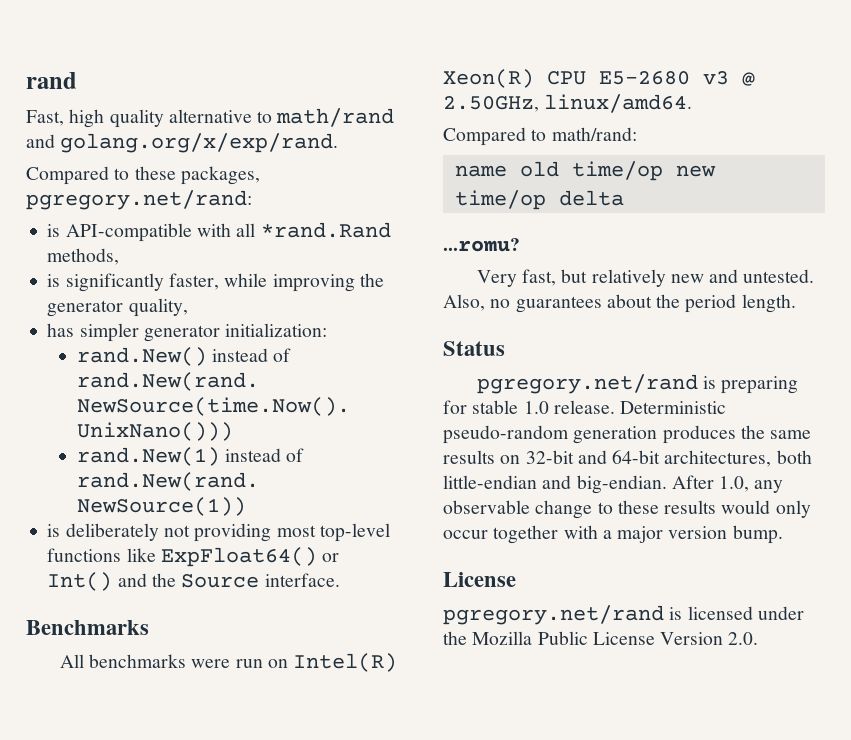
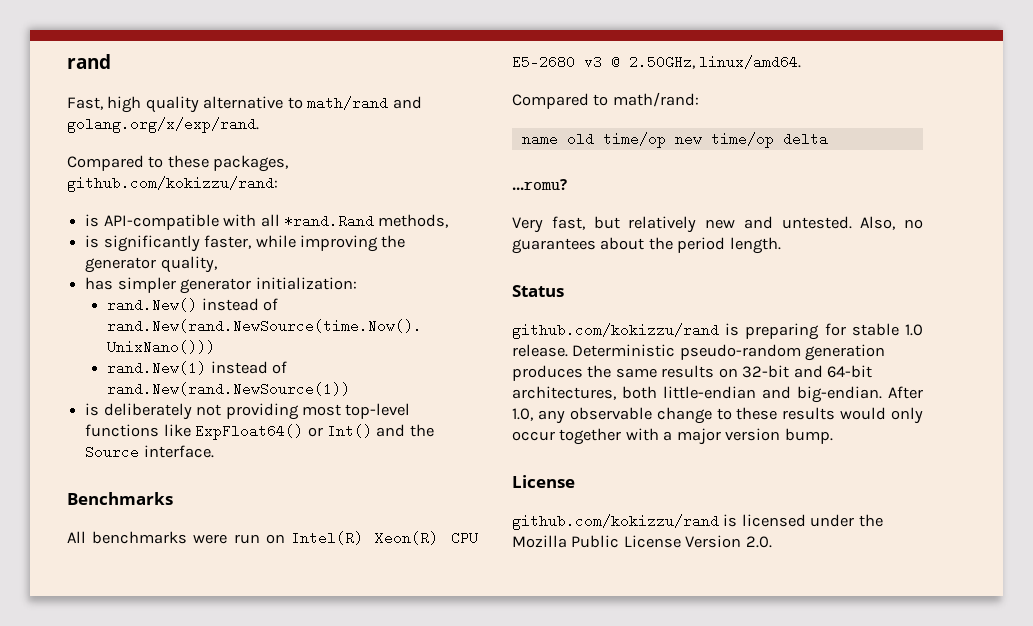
[26,190,252,210] pgregory.net/rand: -> [67,176,278,192] github.com/kokizzu/rand:
[476,374,698,394] pgregory.net/rand -> [512,323,719,339] github.com/kokizzu/rand
[443,605,664,625] pgregory.net/rand -> [512,514,719,530] github.com/kokizzu/rand

